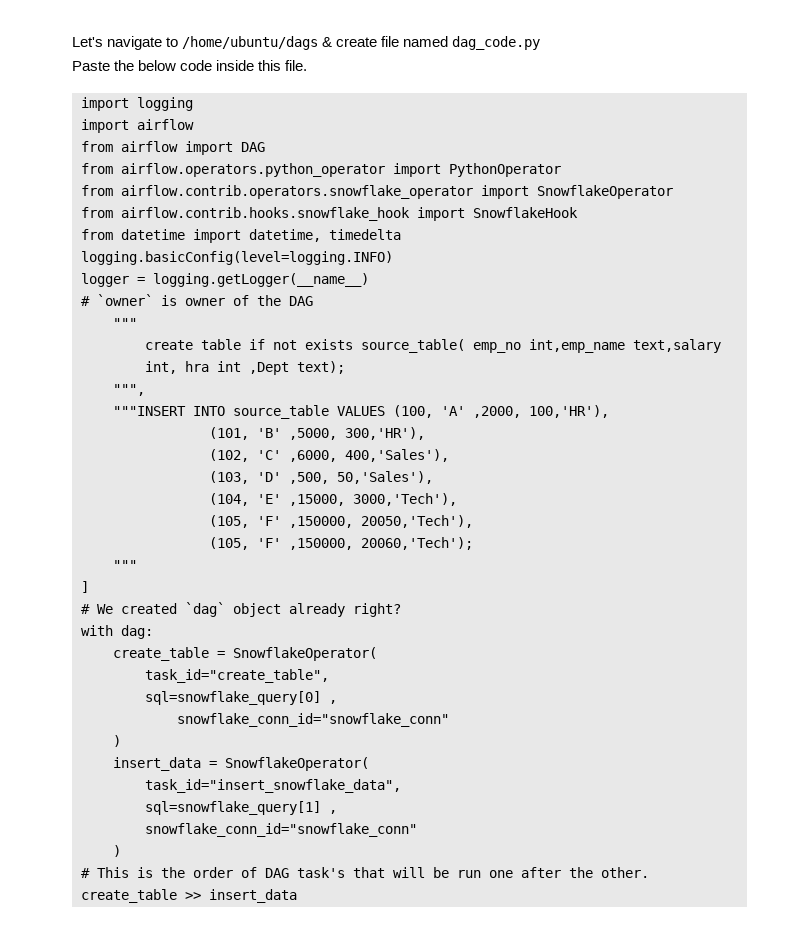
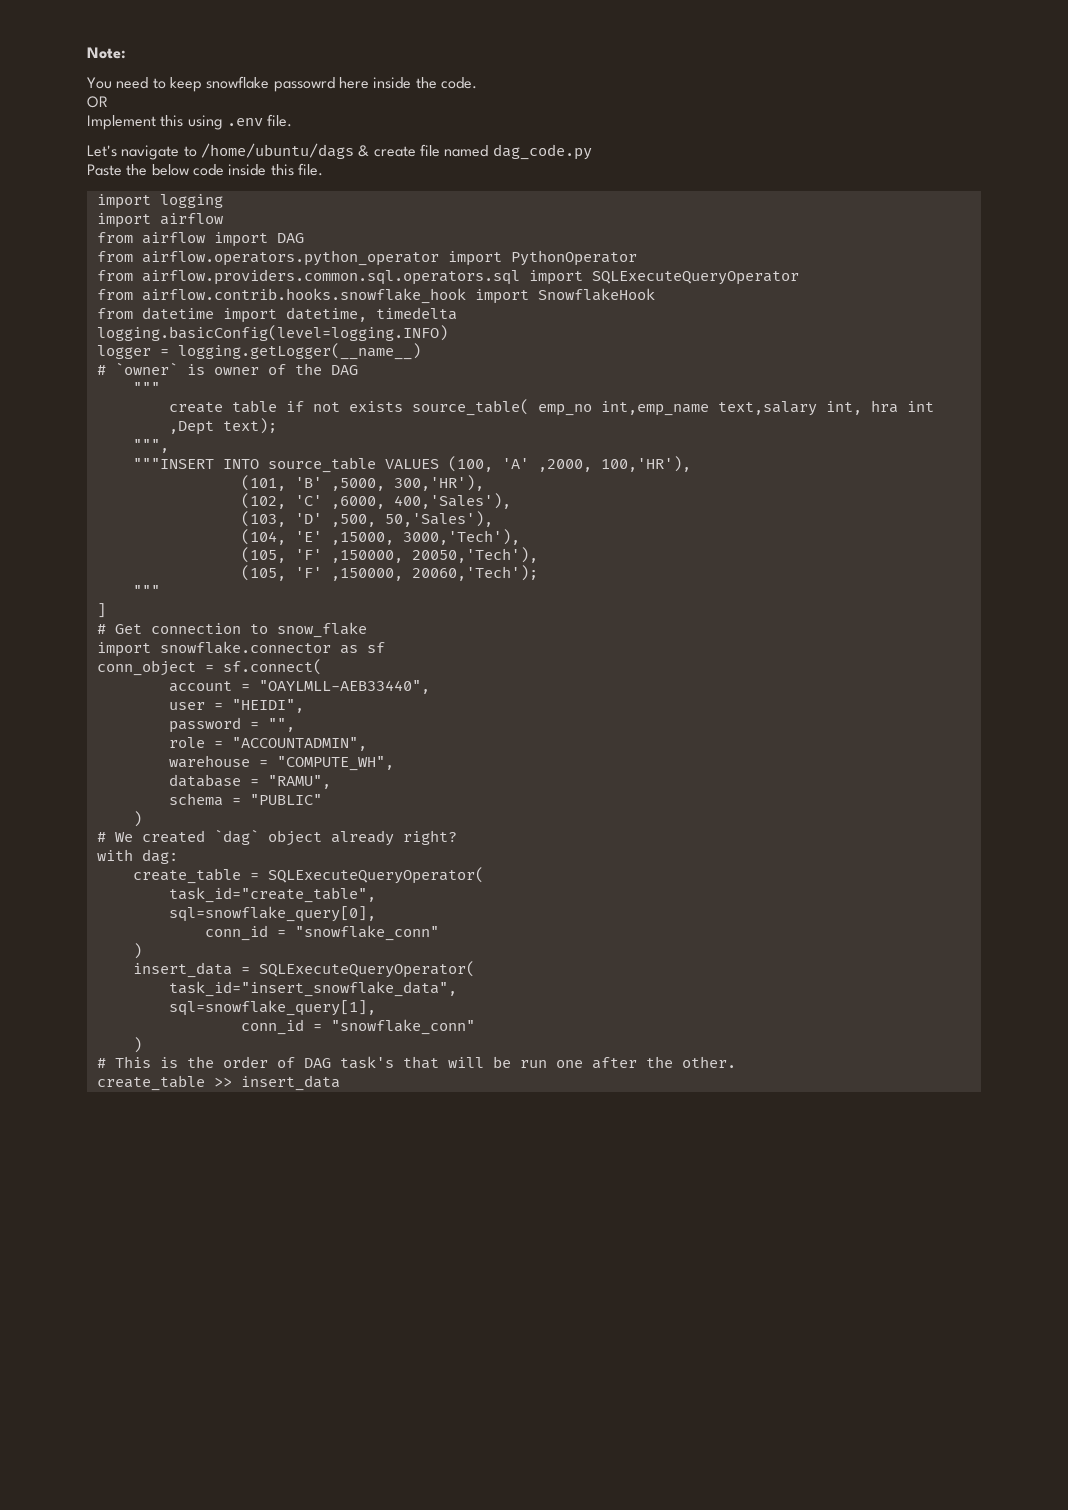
(72, 42) none -> [87,47,126,59] [87,76,477,92] [87,96,108,108] [87,114,293,130] Note: // You need to keep snowflake passowrd here inside the code. // OR // Implement this using .env file. //
[121,185,673,199] airflow.contrib.operators.snowflake_operator import SnowflakeOperator -> [141,269,799,285] airflow.providers.common.sql.operators.sql import SQLExecuteQueryOperator
(89, 587) none -> [96,622,367,638] [96,641,385,657] [96,659,322,676] [168,680,430,694] [168,699,304,713] [168,717,295,733] [168,737,367,751] [168,755,394,771] [168,774,331,789] [168,793,322,806] [132,811,142,827] // # Get connection to snow_flake // import snowflake.connector as sf // conn_object = sf.connect( // account = "OAYLMLL-AEB33440", // user = "HEIDI", // password = "", // role = "ACCOUNTADMIN", // warehouse = "COMPUTE_WH", // database = "RAMU", // schema = "PUBLIC" // )
[233,647,377,661] SnowflakeOperator( -> [267,867,484,884] SQLExecuteQueryOperator(
[145,691,337,705] [177,713,449,727] sql=snowflake_query[0] , // snowflake_conn_id="snowflake_conn" -> [168,906,376,922] [204,925,439,941] sql=snowflake_query[0], // conn_id = "snowflake_conn"
[225,757,369,771] SnowflakeOperator( -> [258,961,475,978] SQLExecuteQueryOperator(
[145,801,337,815] [145,823,417,837] sql=snowflake_query[1] , // snowflake_conn_id="snowflake_conn" -> [168,1000,376,1016] [240,1019,475,1035] sql=snowflake_query[1], // conn_id = "snowflake_conn"

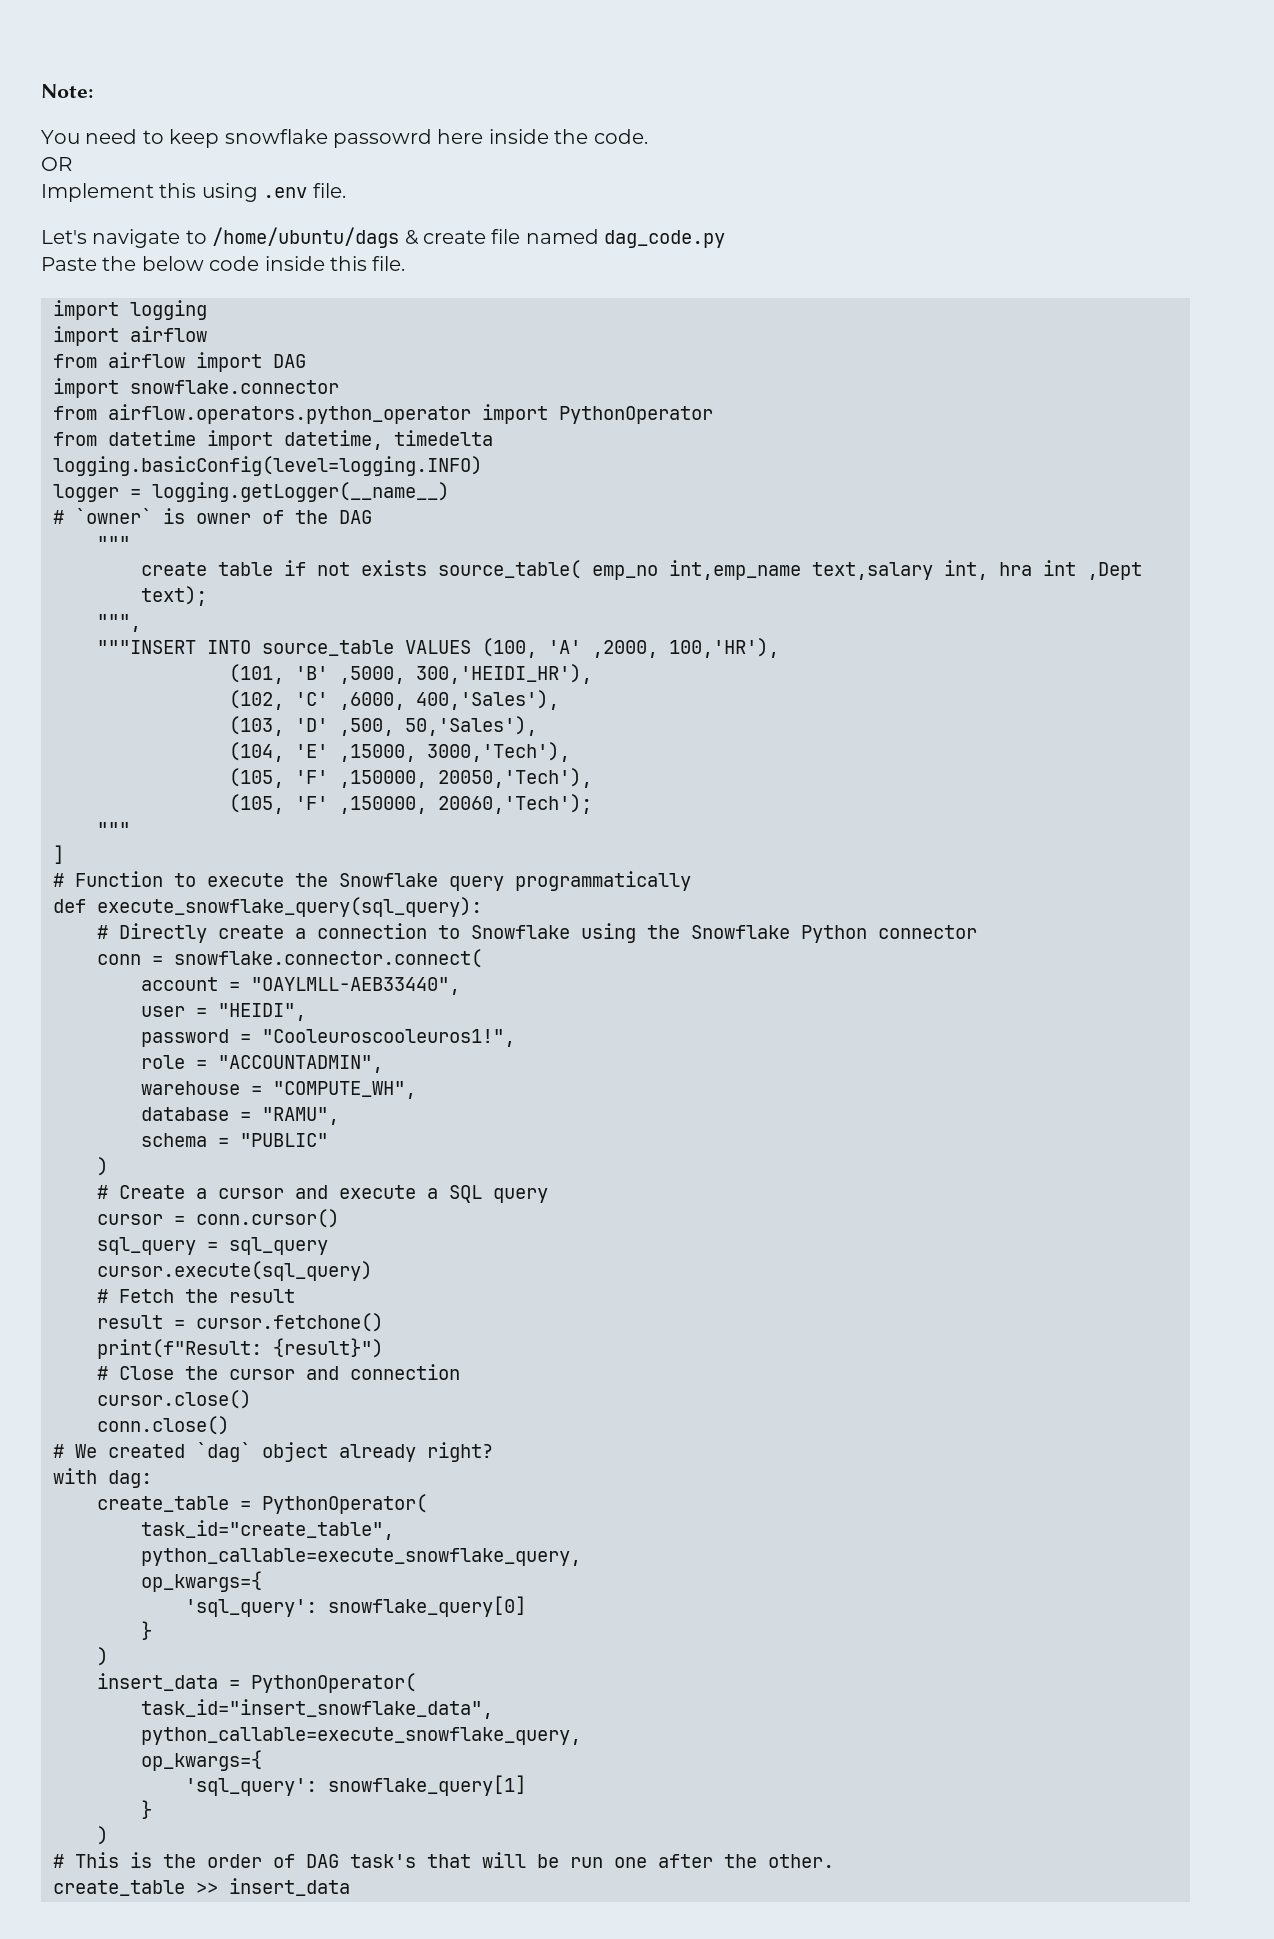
(304, 238) none -> [53,378,339,398] // import snowflake.connector
[96,269,799,285] [96,288,655,304] // from airflow.providers.common.sql.operators.sql import SQLExecuteQueryOperator // from airflow.contrib.hooks.snowflake_hook import SnowflakeHook -> (713, 415) none
[393,475,484,491] 300,'HR'), -> [416,664,592,684] 300,'HEIDI_HR'),
[114,622,367,638] [96,641,385,657] [96,659,322,676] Get connection to snow_flake // import snowflake.connector as sf // conn_object = sf.connect( -> [75,871,691,891] [53,897,482,917] [97,923,977,943] [97,949,482,968] Function to execute the Snowflake query programmatically // def execute_snowflake_query(sql_query): // # Directly create a connection to Snowflake using the Snowflake Python connector // conn = snowflake.connector.connect(
[267,718,295,732] "", -> [262,1029,515,1047] "Cooleuroscooleuros1!",
(142, 819) none -> [97,1185,548,1203] [97,1209,339,1228] [97,1237,328,1255] [97,1261,372,1281] [97,1289,295,1303] [97,1313,383,1332] [97,1338,383,1359] [97,1364,460,1380] [97,1390,251,1409] [97,1416,229,1435] // # Create a cursor and execute a SQL query // cursor = conn.cursor() // sql_query = sql_query // cursor.execute(sql_query) // # Fetch the result // result = cursor.fetchone() // print(f"Result: {result}") // # Close the cursor and connection // cursor.close() // conn.close()
[267,867,484,884] SQLExecuteQueryOperator( -> [262,1494,427,1514] PythonOperator(
[168,906,376,922] [204,925,439,941] sql=snowflake_query[0], // conn_id = "snowflake_conn" -> [141,1548,581,1566] [141,1571,262,1592] [185,1596,526,1617] [141,1621,152,1640] python_callable=execute_snowflake_query, // op_kwargs={ // 'sql_query': snowflake_query[0] // }
[258,961,475,978] SQLExecuteQueryOperator( -> [251,1673,416,1693] PythonOperator(
[168,1000,376,1016] [240,1019,475,1035] sql=snowflake_query[1], // conn_id = "snowflake_conn" -> [141,1727,581,1745] [141,1750,262,1771] [185,1775,526,1796] [141,1800,152,1819] python_callable=execute_snowflake_query, // op_kwargs={ // 'sql_query': snowflake_query[1] // }

